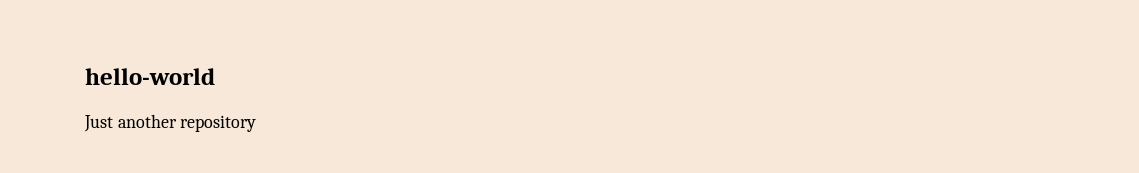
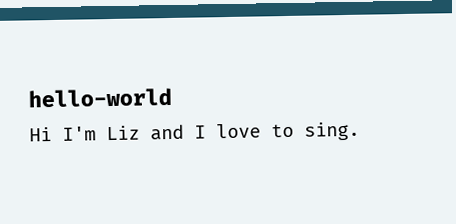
[84,114,257,132] Just another repository -> [29,121,360,142] Hi I'm Liz and I love to sing.

